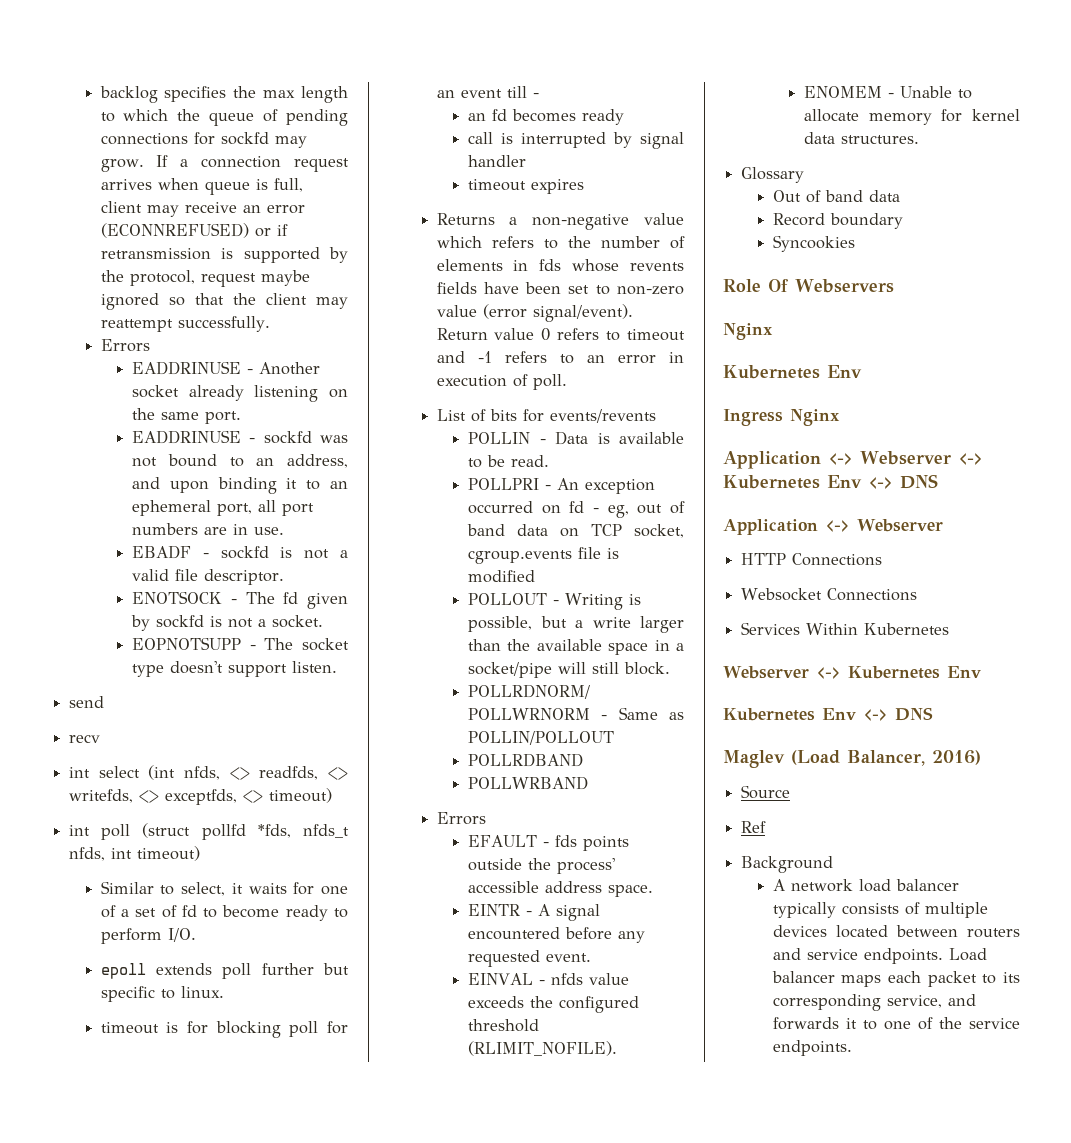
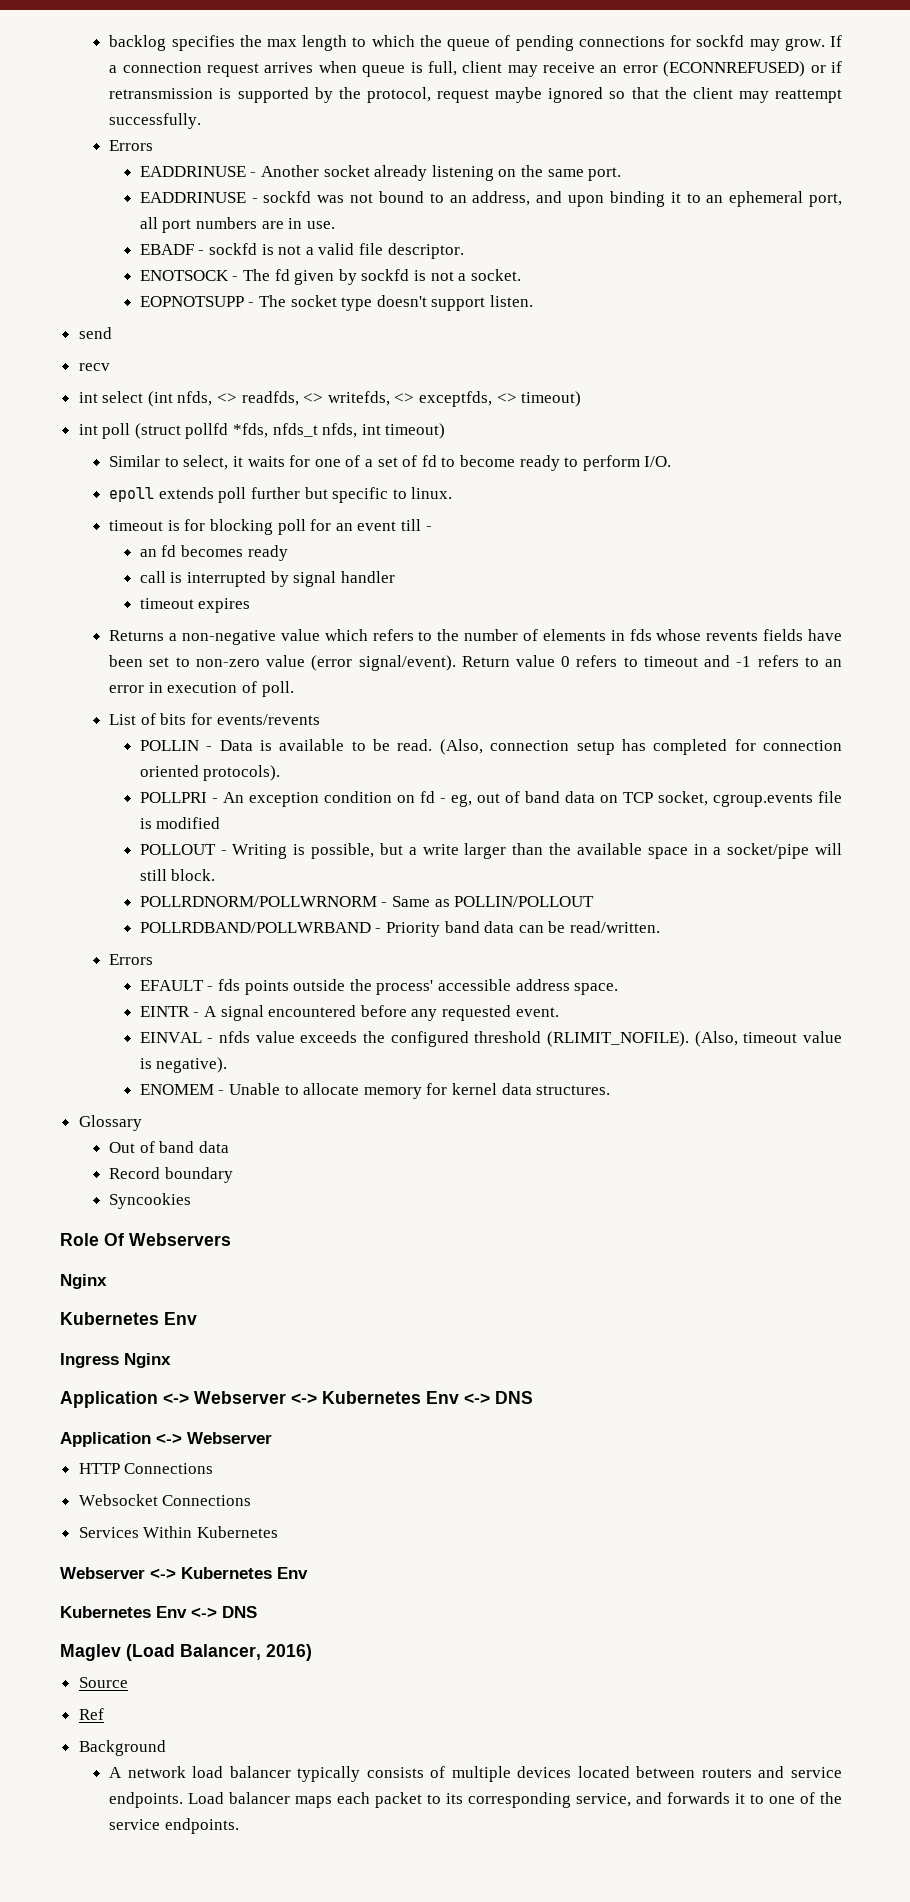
(550, 461) none -> [439,739,842,755] [139,765,281,781] (Also, connection setup has completed for connection oriented protocols).
[468,501,534,514] occurred -> [323,791,392,803] condition
[468,753,584,767] [468,776,589,790] POLLRDBAND // POLLWRBAND -> [139,921,660,937] POLLRDBAND/POLLWRBAND - Priority band data can be read/written.
(618, 1048) none -> [694,1031,842,1047] [139,1057,228,1073] (Also, timeout value is negative).

